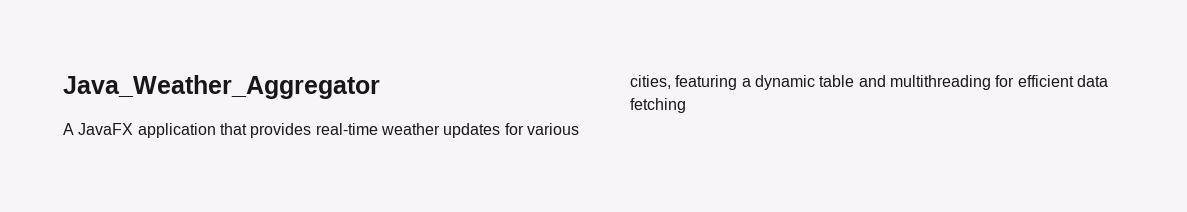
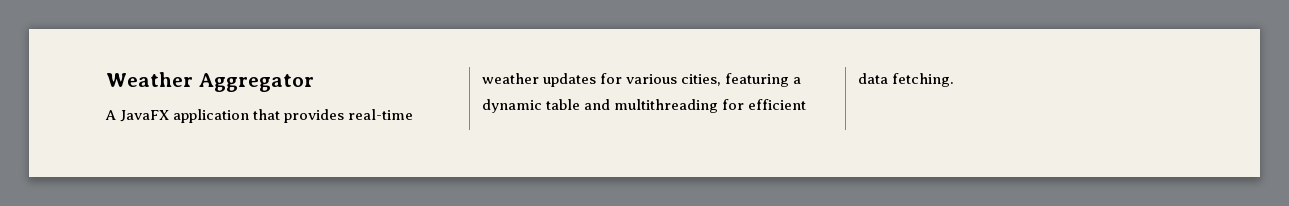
[63,75,380,99] Java_Weather_Aggregator -> [106,72,314,92] Weather Aggregator
[630,98,686,113] fetching -> [892,73,955,87] fetching.

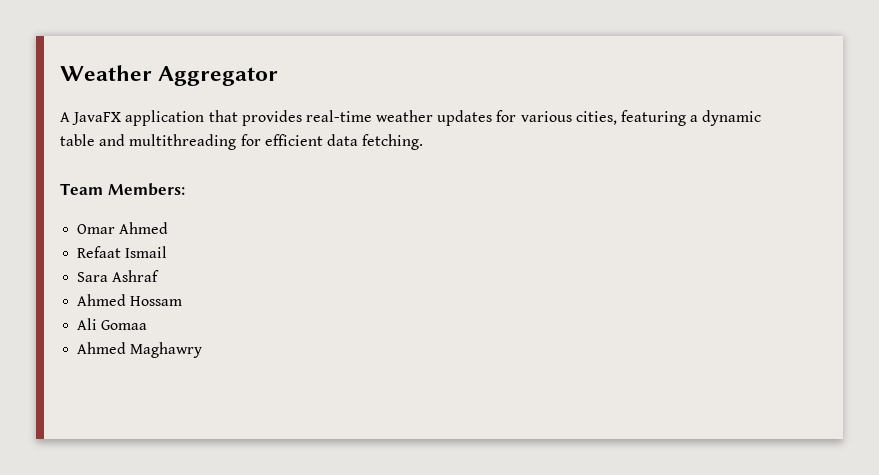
(955, 80) none -> [60,183,185,196] [77,222,169,234] [77,246,168,258] [77,270,160,282] [77,294,183,306] [77,318,148,330] [77,342,203,358] // Team Members: // Omar Ahmed // Refaat Ismail // Sara Ashraf // Ahmed Hossam // Ali Gomaa // Ahmed Maghawry

